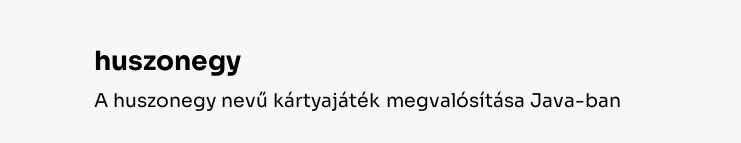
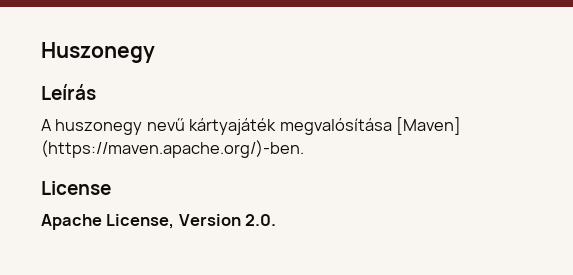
[94,50,241,76] huszonegy -> [41,42,155,63] [41,84,96,100] Huszonegy // Leírás
[529,93,621,108] Java-ban -> [396,117,462,135] [41,140,304,158] [41,181,111,195] [41,214,277,230] [Maven] (https://maven.apache.org/)-ben. // License // Apache License, Version 2.0.

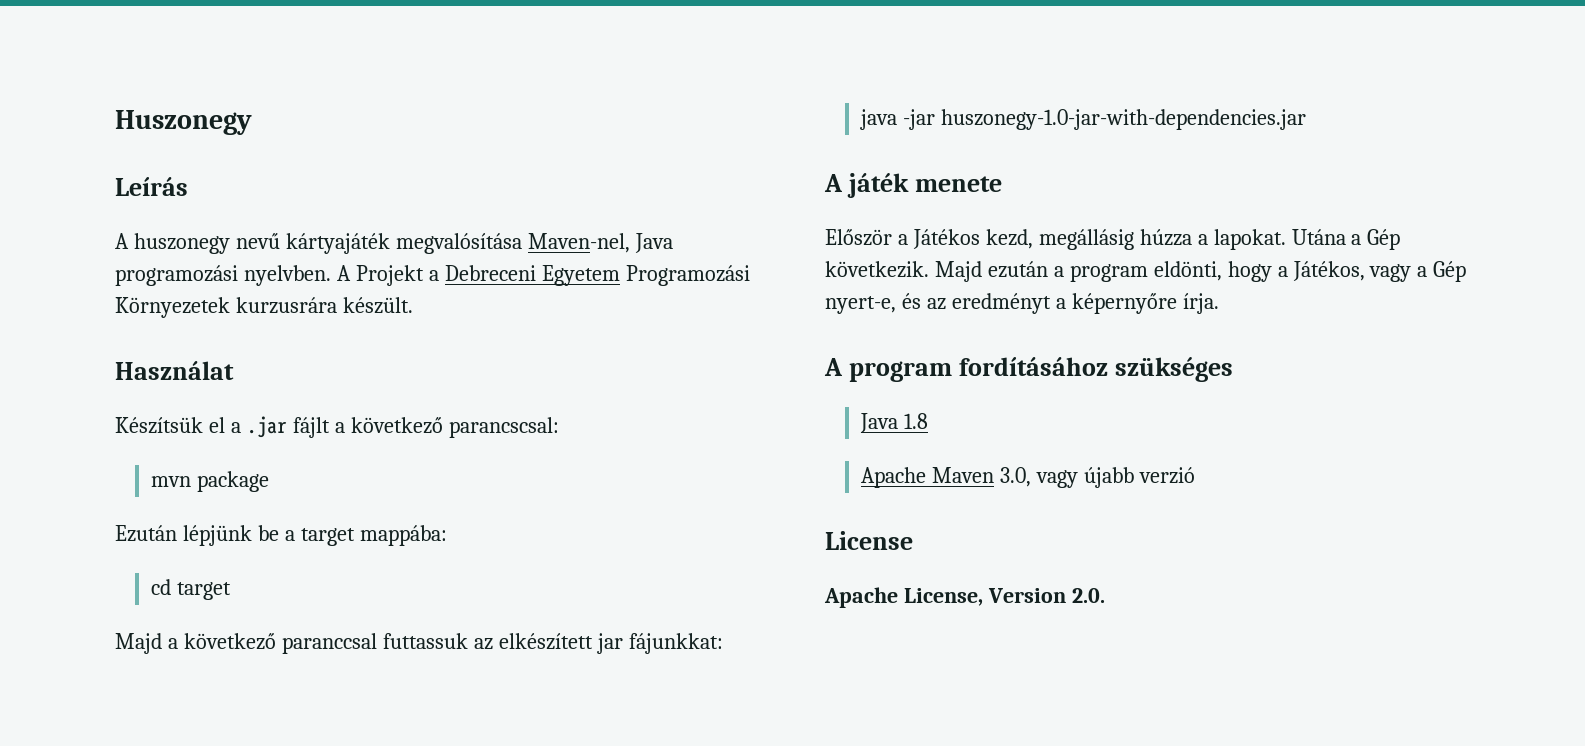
[396,117,462,135] [41,140,304,158] [Maven] (https://maven.apache.org/)-ben. -> [527,233,673,253] [115,265,750,286] [115,297,413,318] [115,361,234,380] [115,416,559,438] [150,471,269,492] [115,525,447,546] [150,579,231,600] [115,633,723,654] [859,109,1306,130] [824,173,1002,198] [825,229,1401,250] [825,261,1467,282] [825,293,1219,314] [824,357,1233,382] [859,413,928,433] [860,467,1195,488] Maven-nel, Java programozási nyelvben. A Projekt a Debreceni Egyetem Programozási Környezetek kurzusrára készült. // Használat // Készítsük el a .jar fájlt a következő parancscsal: // mvn package // Ezután lépjünk be a target mappába: // cd target // Majd a következő paranccsal futtassuk az elkészített jar fájunkkat: // java -jar huszonegy-1.0-jar-with-dependencies.jar // A játék menete // Először a Játékos kezd, megállásig húzza a lapokat. Utána a Gép következik. Majd ezután a program eldönti, hogy a Játékos, vagy a Gép nyert-e, és az eredményt a képernyőre írja. // A program fordításához szükséges // Java 1.8 // Apache Maven 3.0, vagy újabb verzió

